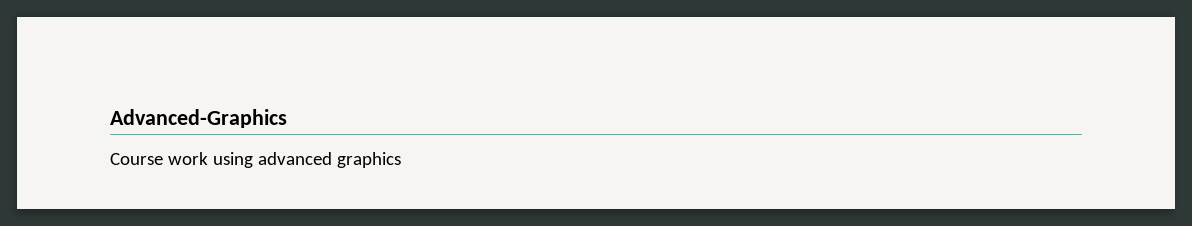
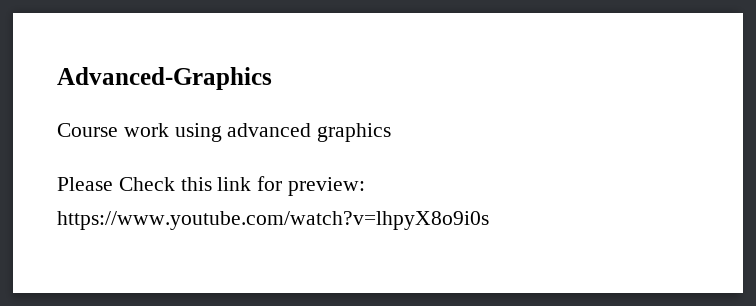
(401, 160) none -> [57,176,366,196] [57,211,489,230] // Please Check this link for preview: https://www.youtube.com/watch?v=lhpyX8o9i0s

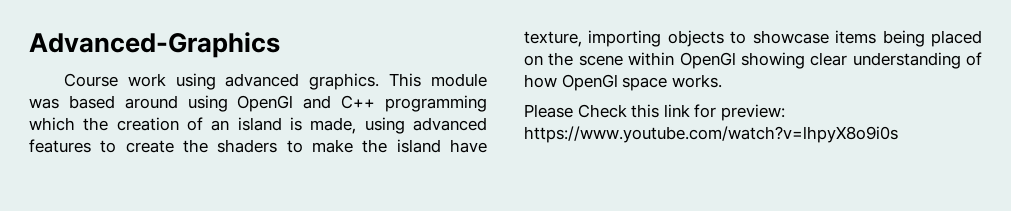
[317,123,392,142] graphics -> [309,73,487,90] [29,95,487,112] [29,117,487,134] [29,139,487,153] [524,30,982,47] [524,52,982,69] [524,74,722,91] graphics. This module was based around using OpenGl and C++ programming which the creation of an island is made, using advanced features to create the shaders to make the island have texture, importing objects to showcase items being placed on the scene within OpenGl showing clear understanding of how OpenGl space works.

